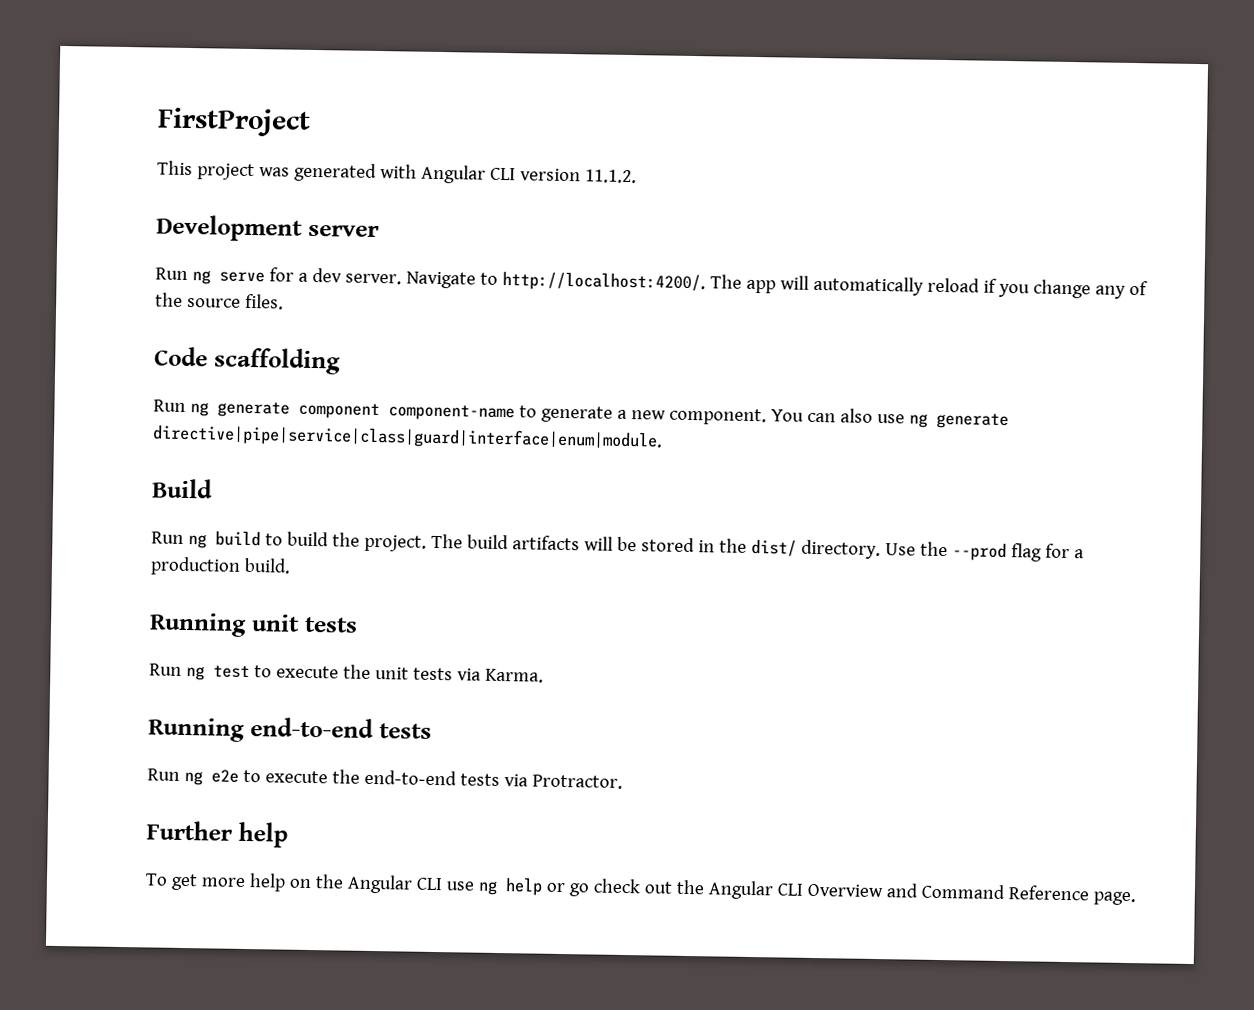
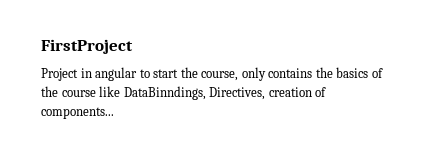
[157,160,637,184] [156,214,380,242] [155,267,1148,299] [155,292,284,310] [154,346,341,375] [153,399,1009,430] [152,424,663,451] [152,478,213,499] [151,530,1084,562] [150,556,291,576] [149,612,358,637] [149,663,544,683] [148,717,432,742] [147,768,623,789] [146,820,288,848] [145,873,1136,906] This project was generated with Angular CLI version 11.1.2. // Development server // Run ng serve for a dev server. Navigate to http://localhost:4200/. The app will automatically reload if you change any of the source files. // Code scaffolding // Run ng generate component component-name to generate a new component. You can also use ng generate directive|pipe|service|class|guard|interface|enum|module. // Build // Run ng build to build the project. The build artifacts will be stored in the dist/ directory. Use the --prod flag for a production build. // Running unit tests // Run ng test to execute the unit tests via Karma. // Running end-to-end tests // Run ng e2e to execute the end-to-end tests via Protractor. // Further help // To get more help on the Angular CLI use ng help or go check out the Angular CLI Overview and Command Reference page. -> [41,67,383,81] [41,86,327,100] [41,107,114,119] Project in angular to start the course, only contains the basics of the course like DataBinndings, Directives, creation of components...

